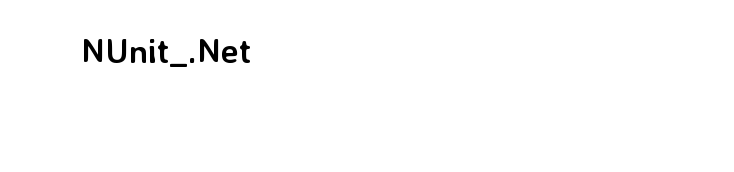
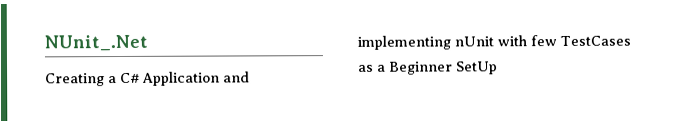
(251, 53) none -> [45,71,250,87] [357,35,631,50] [358,61,498,75] // Creating a C# Application and implementing nUnit with few TestCases as a Beginner SetUp

